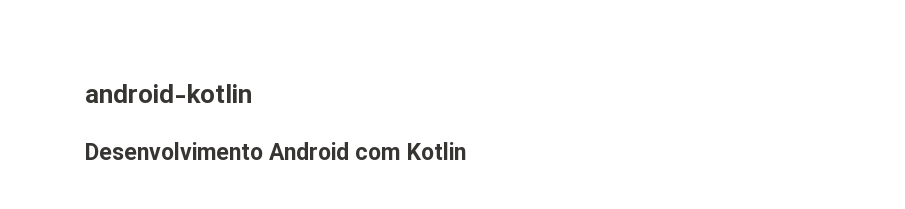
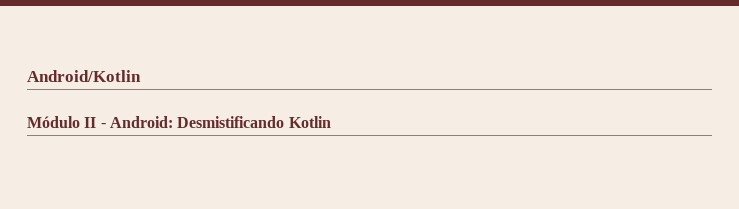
[85,84,252,103] [85,142,401,160] android-kotlin // Desenvolvimento Android com -> [27,70,141,82] [27,116,285,128] Android/Kotlin // Módulo II - Android: Desmistificando

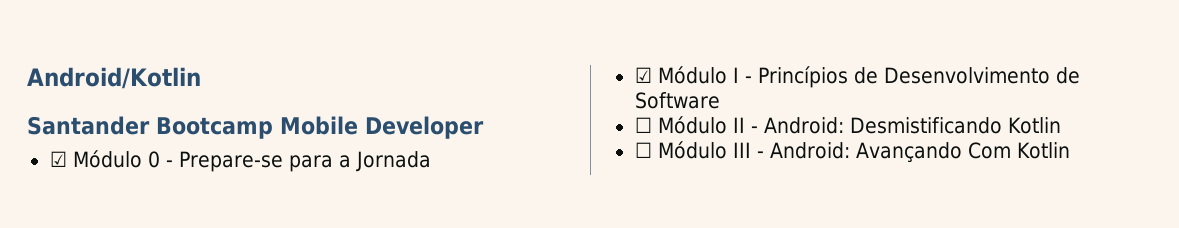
(141, 76) none -> [27,116,484,139] [49,150,431,172] [634,66,1080,88] [634,92,720,109] [634,117,652,133] Santander Bootcamp Mobile Developer // ☑ Módulo 0 - Prepare-se para a Jornada // ☑ Módulo I - Princípios de Desenvolvimento de Software // ☐
(331, 122) none -> [634,141,1070,163] // ☐ Módulo III - Android: Avançando Com Kotlin

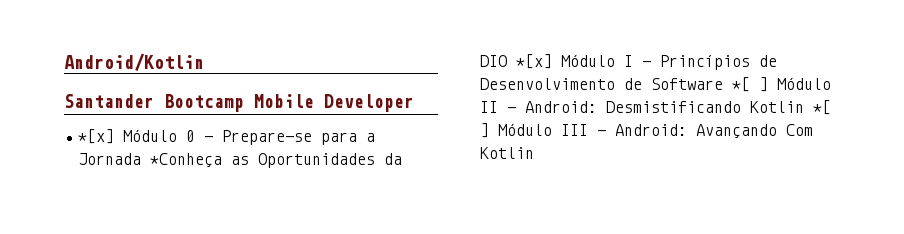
[49,151,67,167] ☑ -> [78,129,115,144] *[x]
[634,67,652,83] // ☑ -> [150,153,403,168] [480,54,553,69] *Conheça as Oportunidades da DIO *[x]
[634,117,652,133] // ☐ -> [732,77,769,92] *[ ]
[634,142,652,158] // ☐ -> [813,100,832,115] [480,123,490,138] *[ ]

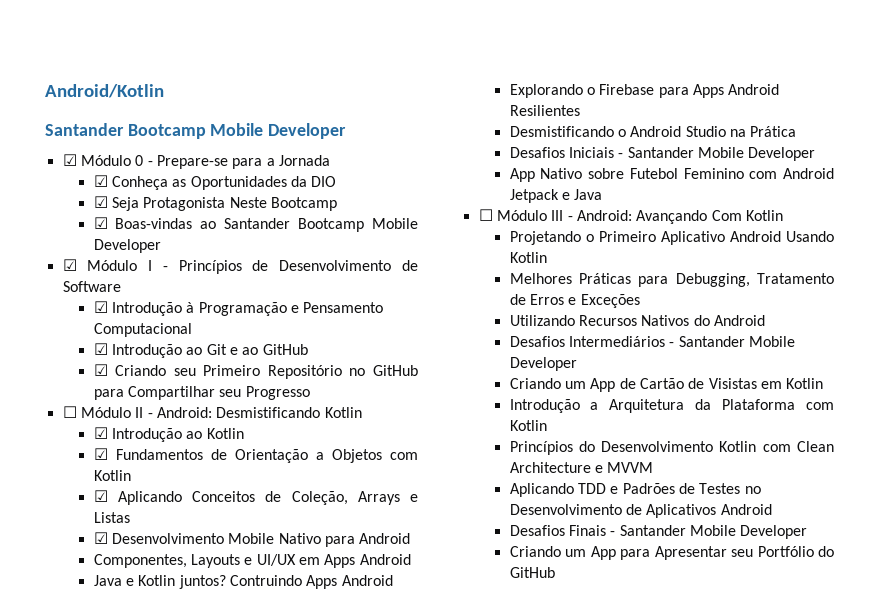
[78,129,115,144] *[x] -> [62,154,77,166] ☑
[150,153,223,168] *Conheça -> [93,175,168,190] // ☑ Conheça
[516,54,553,69] *[x] -> [93,196,337,211] [93,217,419,232] [93,239,161,253] [62,259,77,271] // ☑ Seja Protagonista Neste Bootcamp // ☑ Boas-vindas ao Santander Bootcamp Mobile Developer // ☑
[732,77,769,92] *[ ] -> [93,301,384,316] [93,323,192,337] [93,343,308,358] [93,364,419,379] [93,386,310,400] [62,406,77,418] // ☑ Introdução à Programação e Pensamento Computacional // ☑ Introdução ao Git e ao GitHub // ☑ Criando seu Primeiro Repositório no GitHub para Compartilhar seu Progresso // ☐
[813,100,832,115] [480,123,490,138] *[ ] -> [93,427,244,442] [93,448,419,463] [93,470,131,481] [93,490,419,505] [93,512,130,523] [93,532,411,547] [93,554,411,568] [93,575,393,589] [509,84,780,98] [509,105,580,116] [509,126,797,137] [509,147,816,161] [509,168,834,182] [509,189,603,203] [478,209,493,221] // ☑ Introdução ao Kotlin // ☑ Fundamentos de Orientação a Objetos com Kotlin // ☑ Aplicando Conceitos de Coleção, Arrays e Listas // ☑ Desenvolvimento Mobile Nativo para Android // Componentes, Layouts e UI/UX em Apps Android // Java e Kotlin juntos? Contruindo Apps Android // Explorando o Firebase para Apps Android Resilientes // Desmistificando o Android Studio na Prática // Desafios Iniciais - Santander Mobile Developer // App Nativo sobre Futebol Feminino com Android Jetpack e Java // ☐
(535, 153) none -> [509,231,834,245] [509,252,547,263] [509,273,834,287] [509,294,640,308] [509,315,765,326] [509,336,795,347] [509,357,577,371] [509,378,824,392] [509,399,834,413] [509,420,547,431] [509,441,834,455] [509,462,654,473] [509,483,761,497] [509,504,772,518] [509,525,808,539] [509,546,834,560] [509,567,555,578] // Projetando o Primeiro Aplicativo Android Usando Kotlin // Melhores Práticas para Debugging, Tratamento de Erros e Exceções // Utilizando Recursos Nativos do Android // Desafios Intermediários - Santander Mobile Developer // Criando um App de Cartão de Visistas em Kotlin // Introdução a Arquitetura da Plataforma com Kotlin // Princípios do Desenvolvimento Kotlin com Clean Architecture e MVVM // Aplicando TDD e Padrões de Testes no Desenvolvimento de Aplicativos Android // Desafios Finais - Santander Mobile Developer // Criando um App para Apresentar seu Portfólio do GitHub

